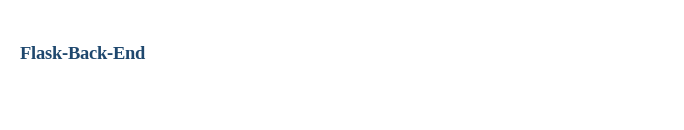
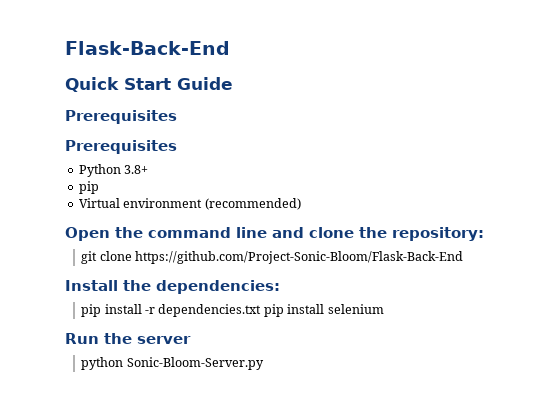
(146, 52) none -> [65,77,233,92] [65,110,177,124] [65,140,177,154] [78,164,149,177] [78,181,99,194] [78,198,301,210] [65,227,484,241] [81,251,464,264] [65,280,280,294] [81,304,384,317] [65,333,191,344] [81,357,264,370] // Quick Start Guide // Prerequisites // Prerequisites // Python 3.8+ // pip // Virtual environment (recommended) // Open the command line and clone the repository: // git clone https://github.com/Project-Sonic-Bloom/Flask-Back-End // Install the dependencies: // pip install -r dependencies.txt pip install selenium // Run the server // python Sonic-Bloom-Server.py

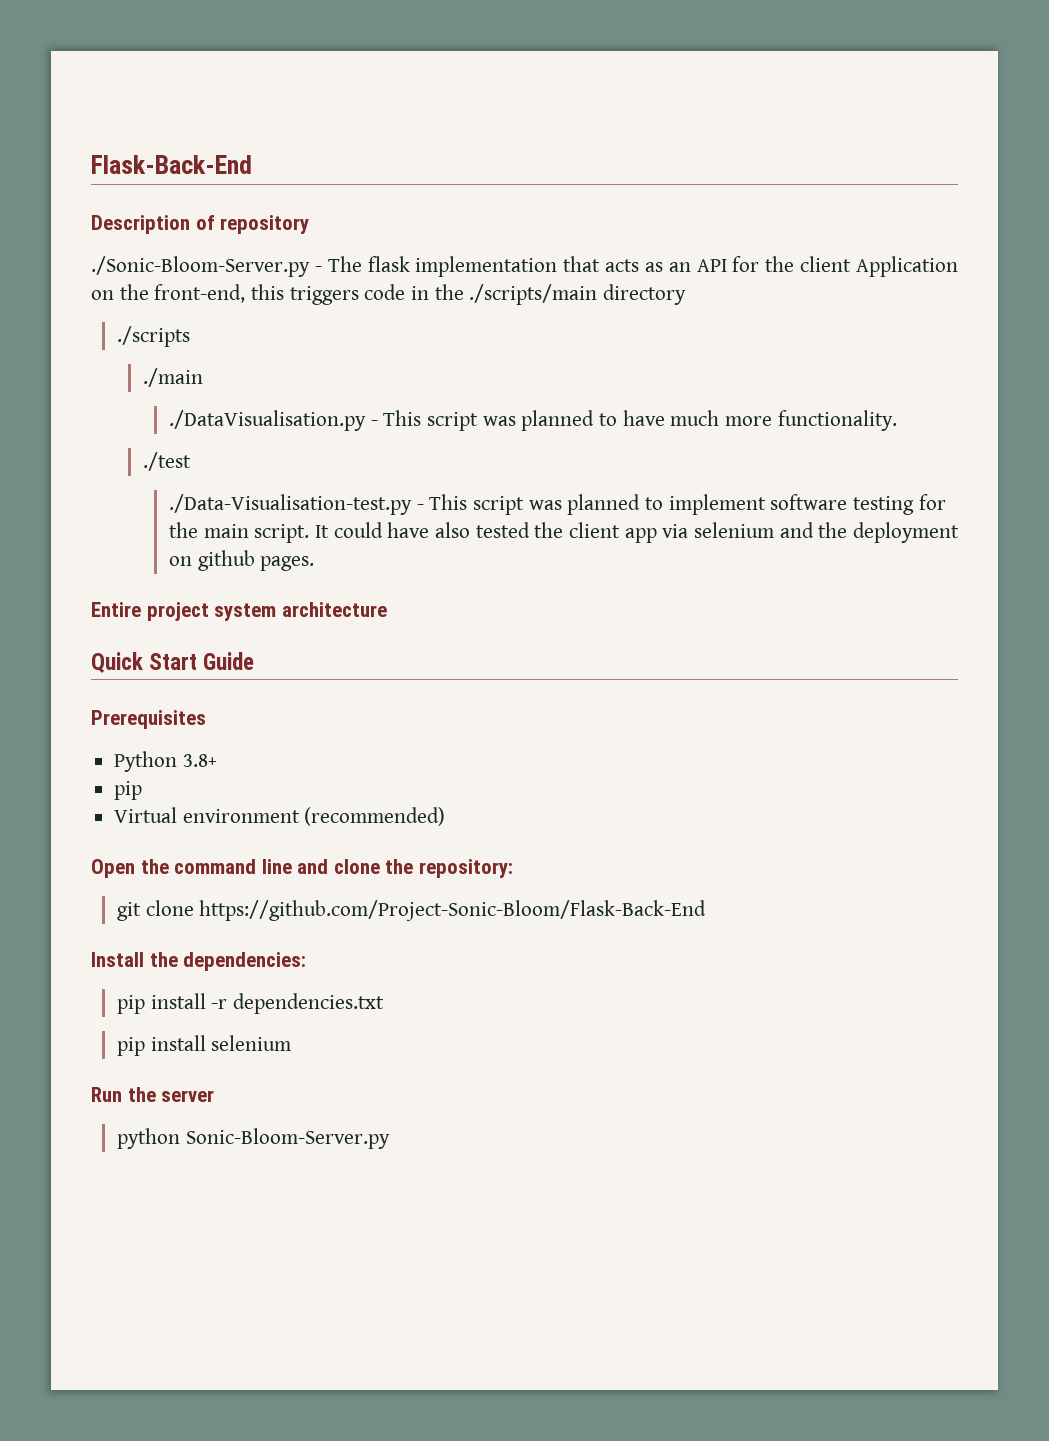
(230, 48) none -> [91,215,310,234] [91,256,958,277] [91,284,687,305] [116,326,190,347] [142,368,203,387] [168,410,897,431] [142,452,191,471] [168,494,946,515] [168,522,959,543] [168,550,315,571] [91,602,387,621] // Description of repository // ./Sonic-Bloom-Server.py - The flask implementation that acts as an API for the client Application on the front-end, this triggers code in the ./scripts/main directory // ./scripts // ./main // ./DataVisualisation.py - This script was planned to have much more functionality. // ./test // ./Data-Visualisation-test.py - This script was planned to implement software testing for the main script. It could have also tested the client app via selenium and the deployment on github pages. // Entire project system architecture
[65,140,177,154] // Prerequisites -> (206, 719) none
(262, 310) none -> (384, 1003) //

